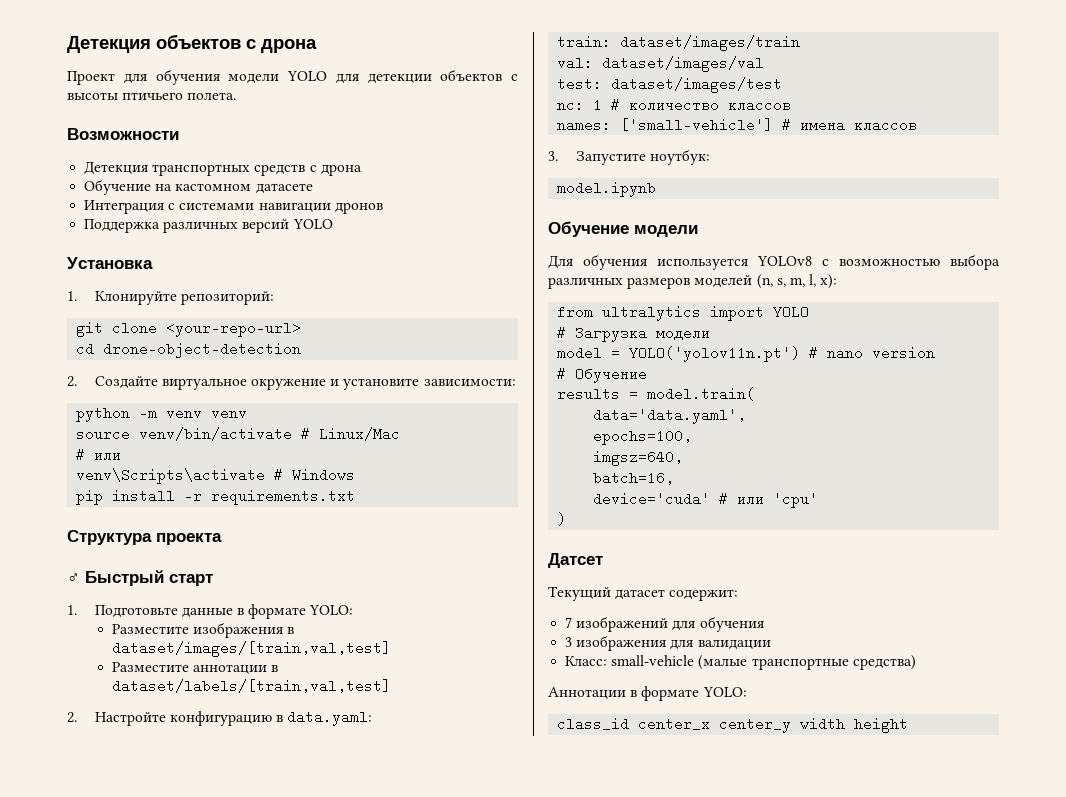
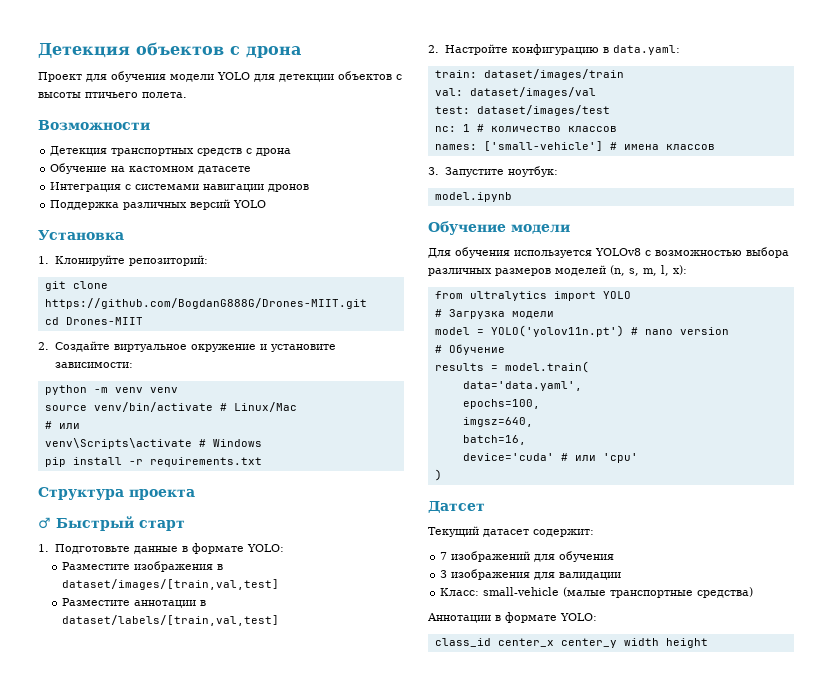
[166,321,302,337] <your-repo-url> -> [44,298,367,309] https://github.com/BogdanG888G/Drones-MIIT.git
[103,342,302,358] drone-object-detection -> [65,317,143,325] Drones-MIIT

